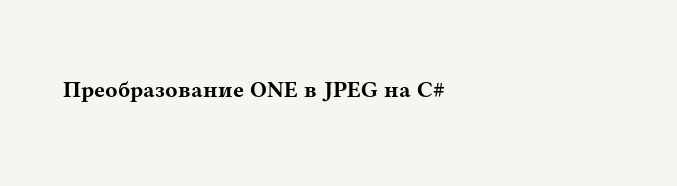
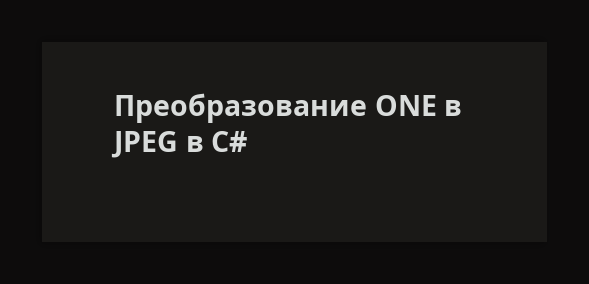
[383,87,411,97] на -> [185,136,204,152] в

